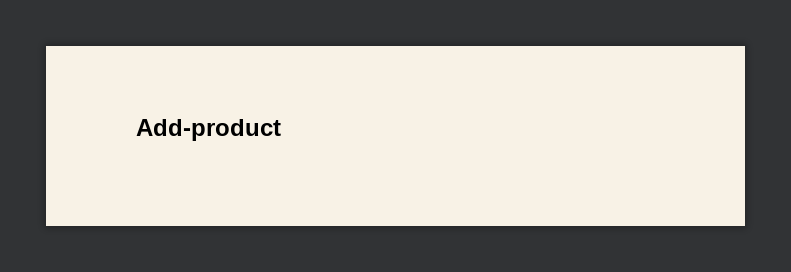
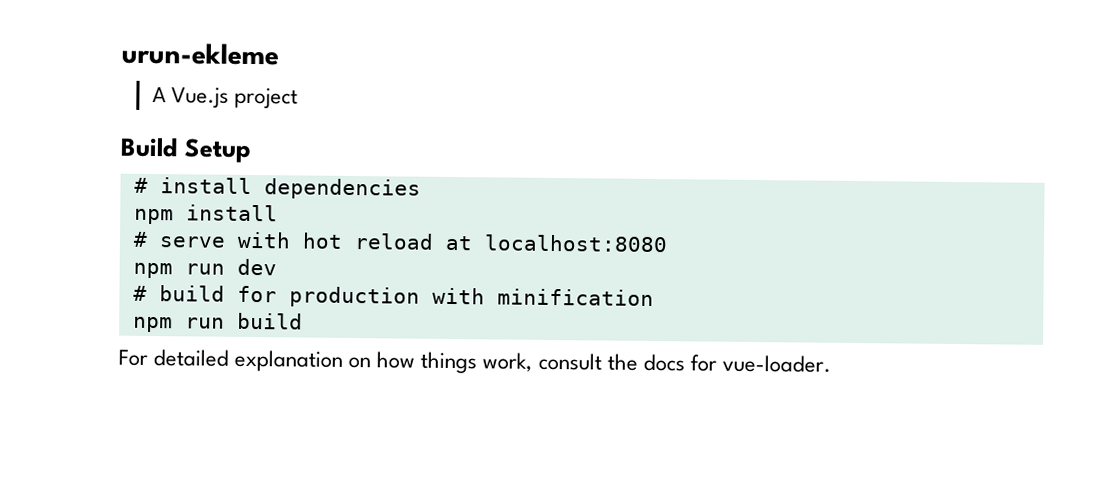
[136,119,281,141] Add-product -> [121,42,279,66] [151,86,299,109] [120,137,252,163] [133,177,421,200] [133,204,278,225] [132,231,668,253] [132,258,277,279] [132,285,654,308] [132,312,303,333] [118,349,831,374] urun-ekleme // A Vue.js project // Build Setup // # install dependencies // npm install // # serve with hot reload at localhost:8080 // npm run dev // # build for production with minification // npm run build // For detailed explanation on how things work, consult the docs for vue-loader.

